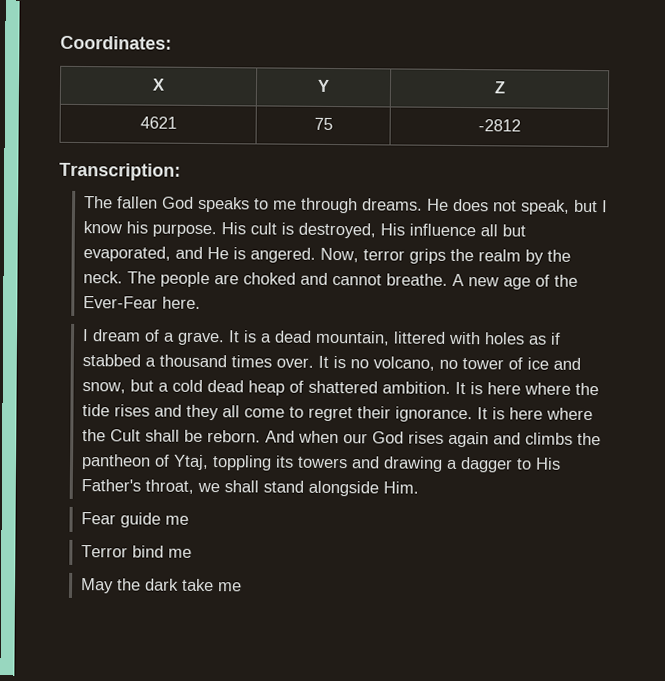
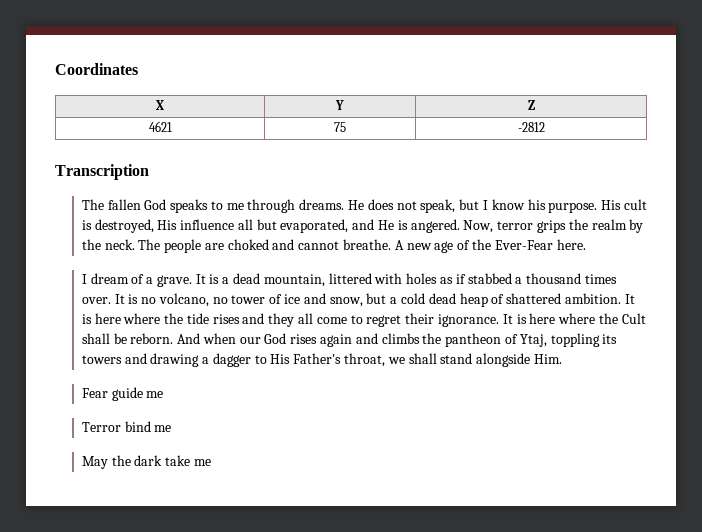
[60,35,172,50] Coordinates: -> [55,63,138,75] Coordinates
[59,162,181,181] Transcription: -> [55,164,149,180] Transcription

